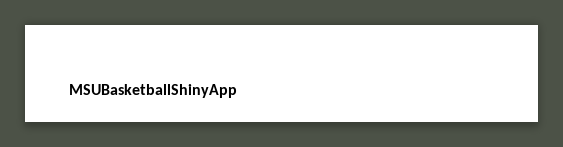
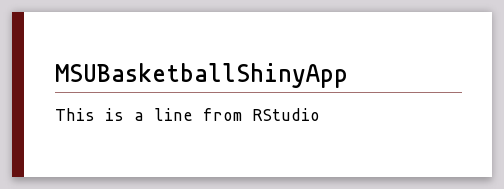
(237, 91) none -> [55,108,320,121] // This is a line from RStudio

